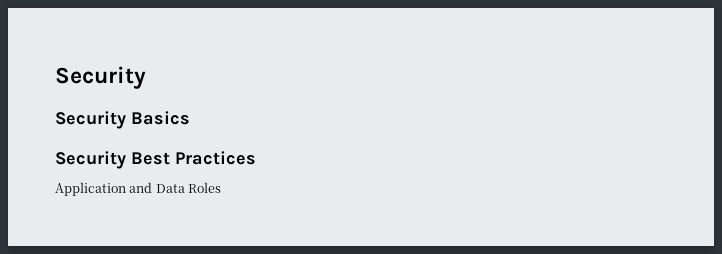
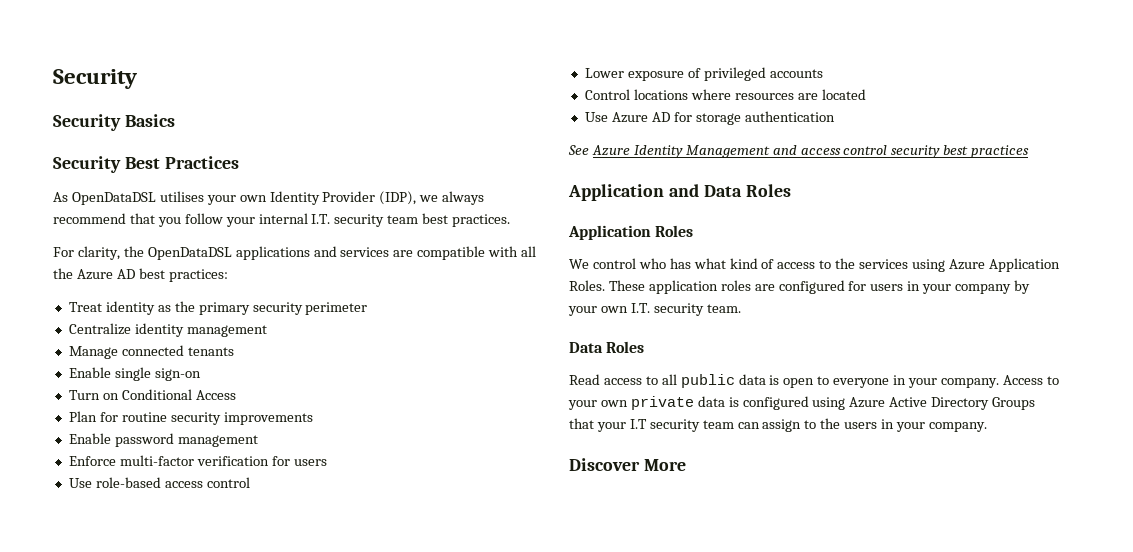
[55,182,222,196] Application and Data Roles -> [53,191,485,205] [53,213,511,227] [53,246,537,260] [53,268,228,282] [68,301,368,315] [68,323,267,337] [68,345,234,359] [68,367,201,381] [68,389,236,400] [68,411,313,425] [68,433,258,447] [68,455,327,466] [68,477,250,488] [584,67,823,81] [584,89,866,100] [584,111,835,125] [568,145,1030,158] [568,184,791,201] [568,225,694,240] [569,258,1060,272] [569,280,1031,294] [568,303,741,316] [569,341,645,353] [569,374,1059,388] [568,396,1036,410] [569,418,987,432] [569,458,686,471] As OpenDataDSL utilises your own Identity Provider (IDP), we always recommend that you follow your internal I.T. security team best practices. // For clarity, the OpenDataDSL applications and services are compatible with all the Azure AD best practices: // Treat identity as the primary security perimeter // Centralize identity management // Manage connected tenants // Enable single sign-on // Turn on Conditional Access // Plan for routine security improvements // Enable password management // Enforce multi-factor verification for users // Use role-based access control // Lower exposure of privileged accounts // Control locations where resources are located // Use Azure AD for storage authentication // See Azure Identity Management and access control security best practices // Application and Data Roles // Application Roles // We control who has what kind of access to the services using Azure Application Roles. These application roles are configured for users in your company by your own I.T. security team. // Data Roles // Read access to all public data is open to everyone in your company. Access to your own private data is configured using Azure Active Directory Groups that your I.T security team can assign to the users in your company. // Discover More

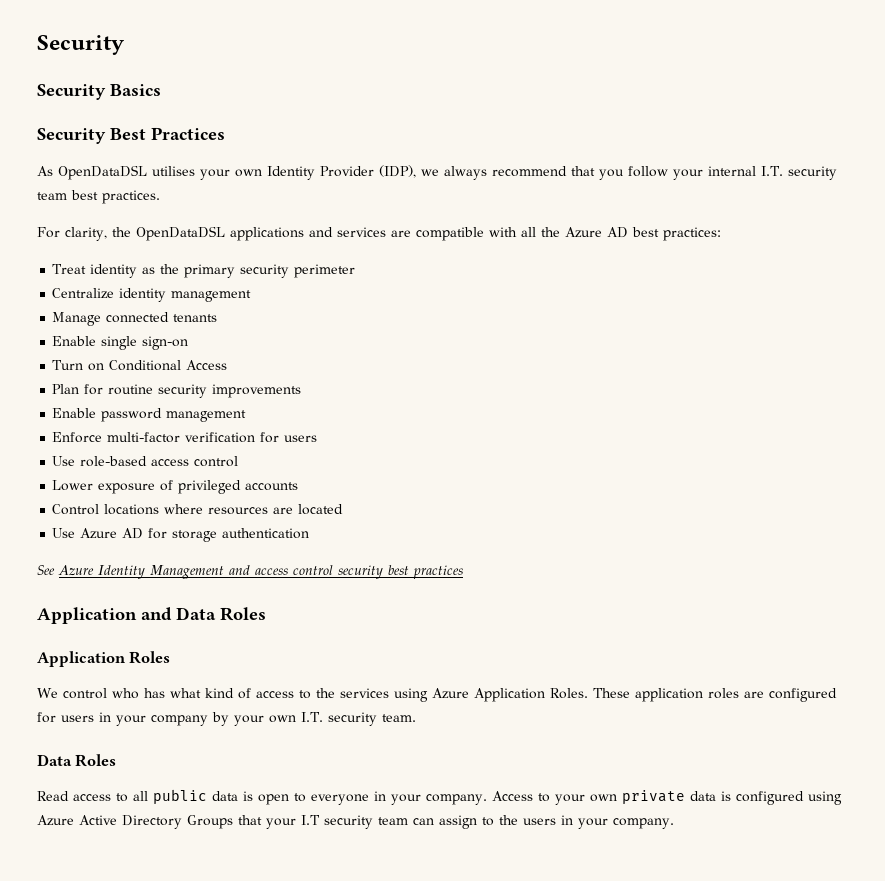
[569,458,686,471] // Discover More -> (674, 823) none

